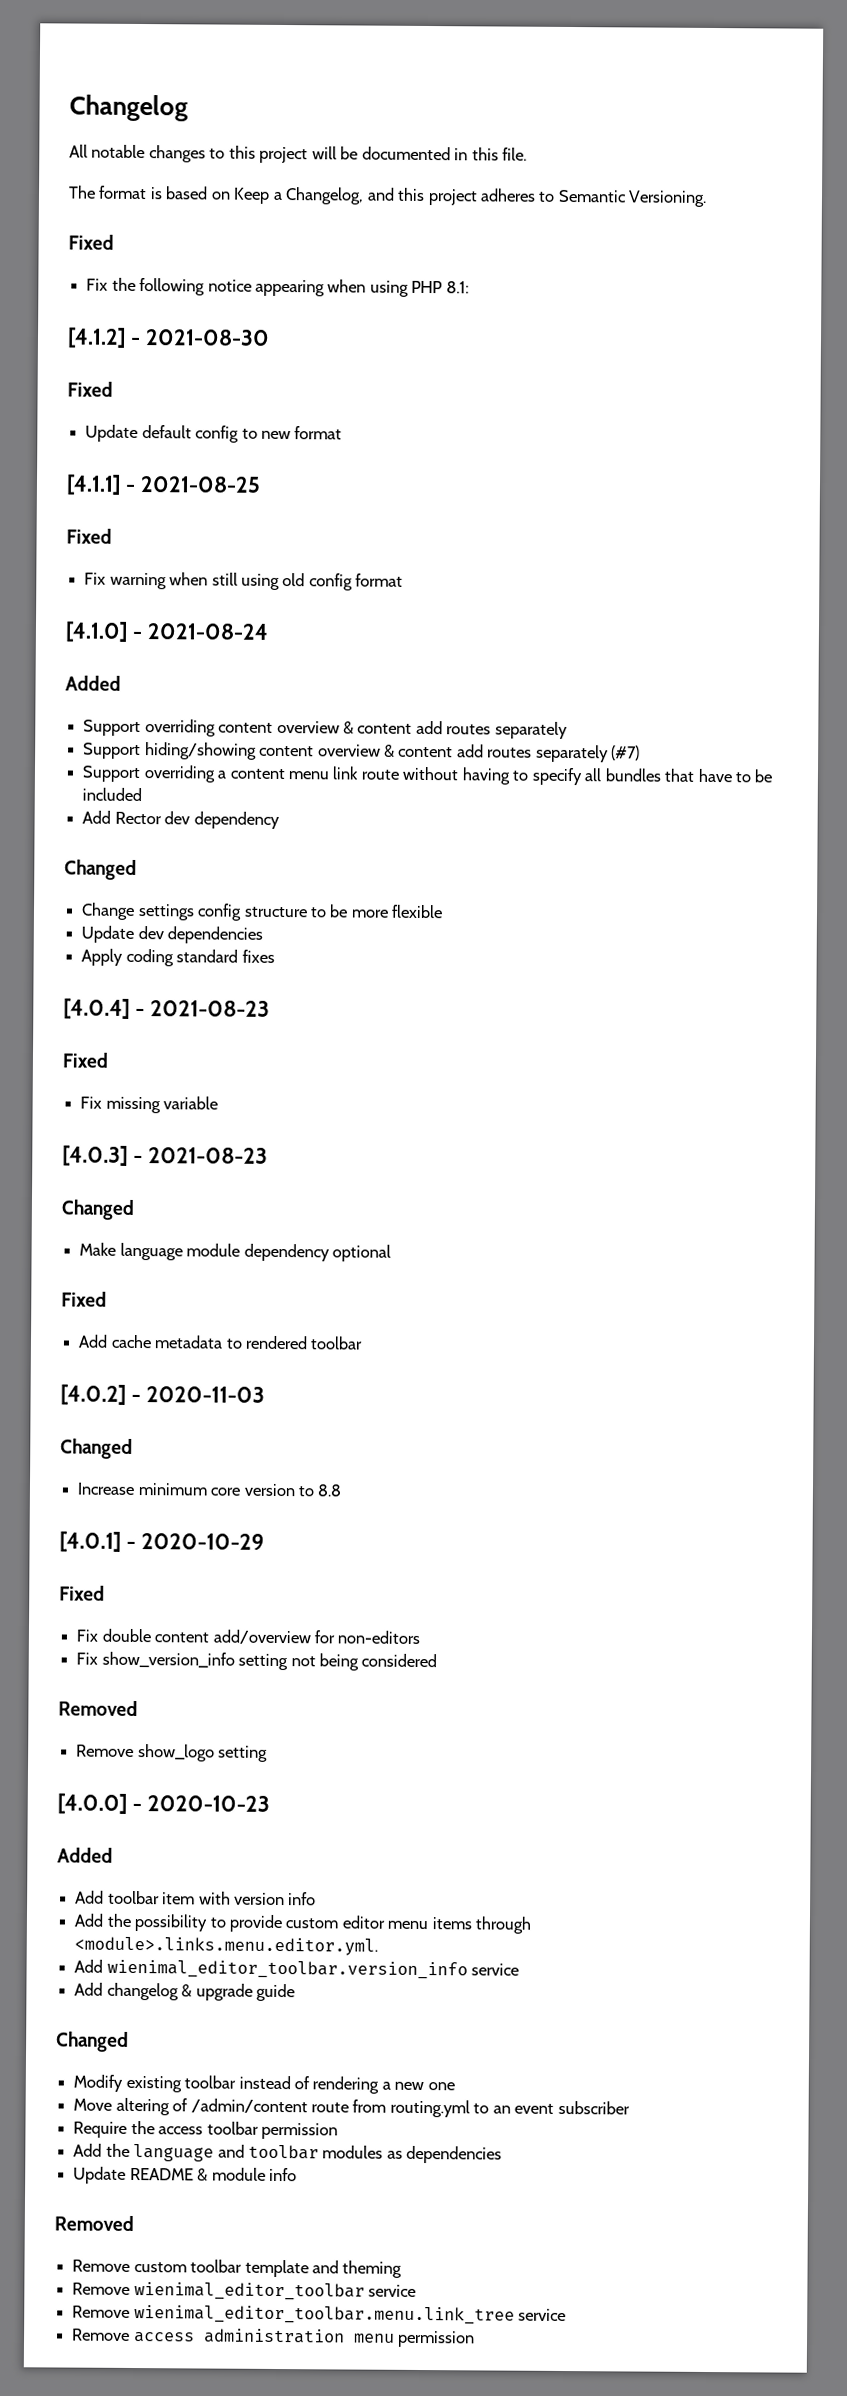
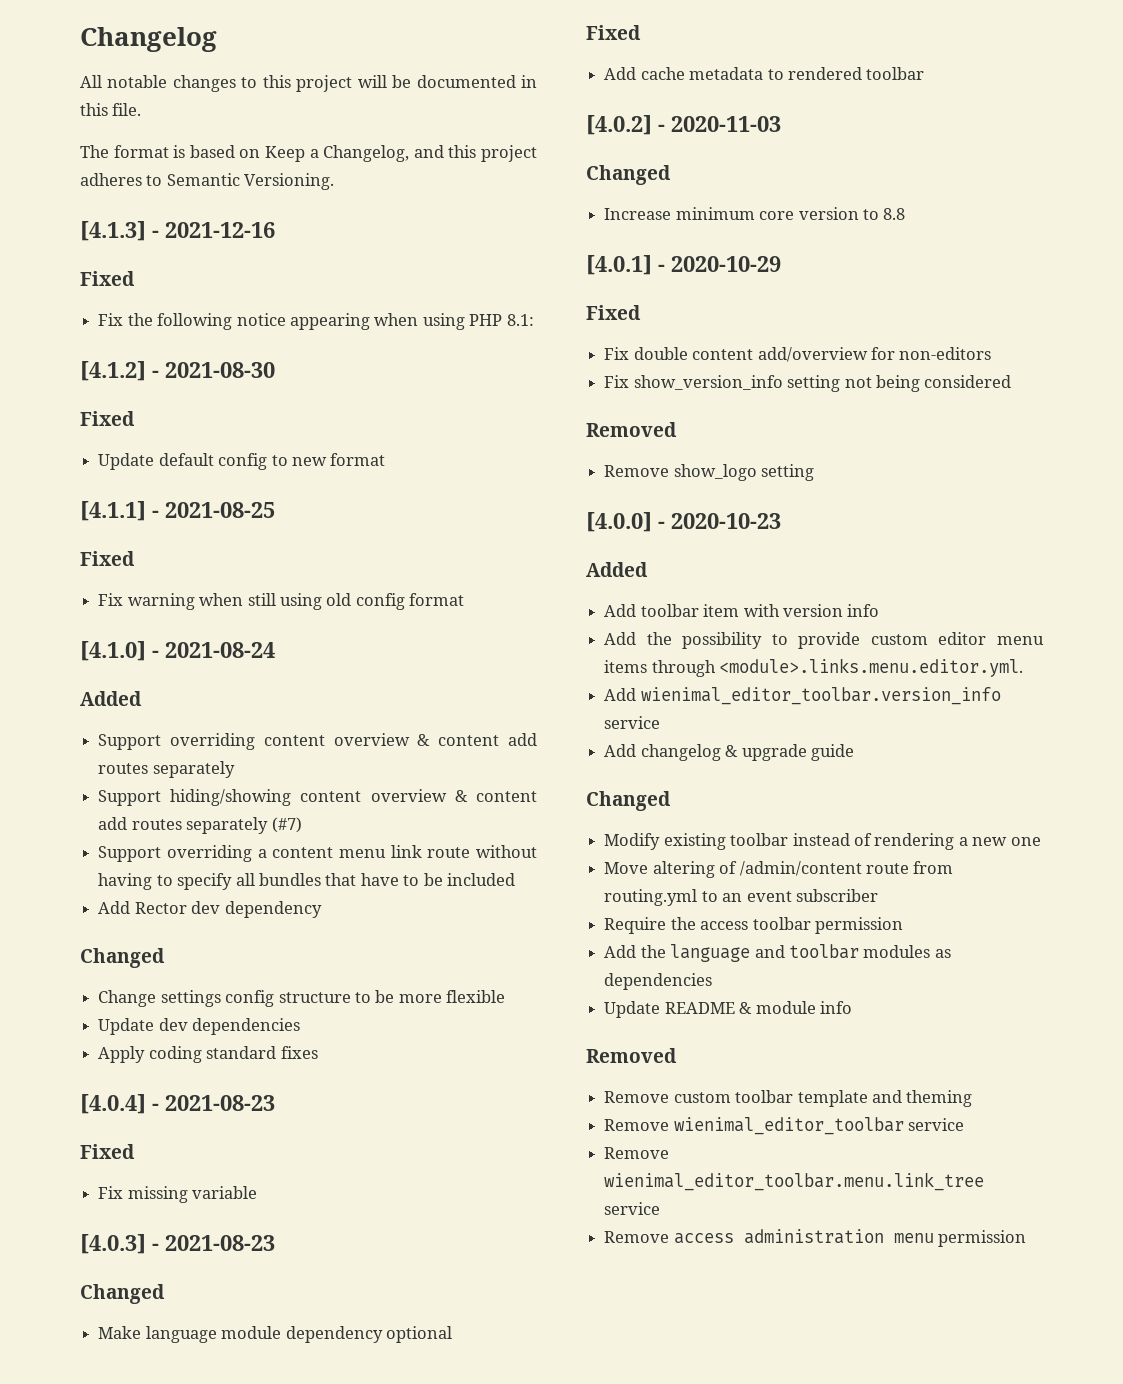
(708, 198) none -> [80,221,275,241] // [4.1.3] - 2021-12-16

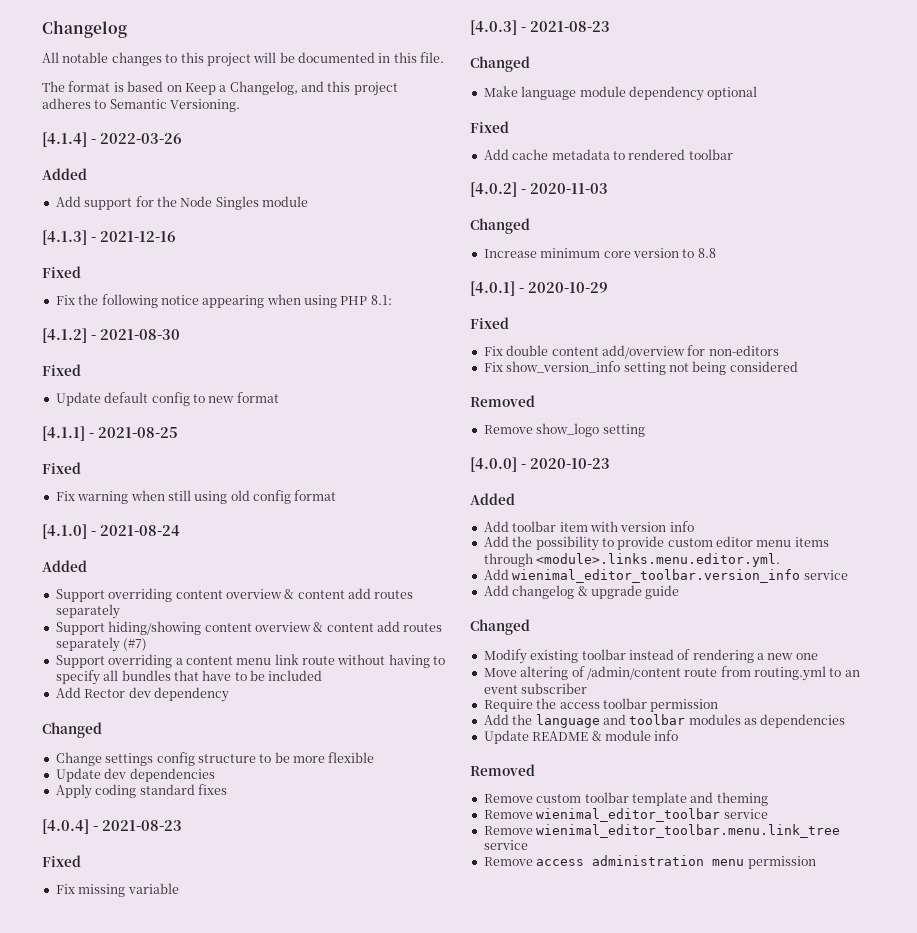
(335, 181) none -> [42,132,182,147] [42,168,87,180] [55,196,308,210] // [4.1.4] - 2022-03-26 // Added // Add support for the Node Singles module

